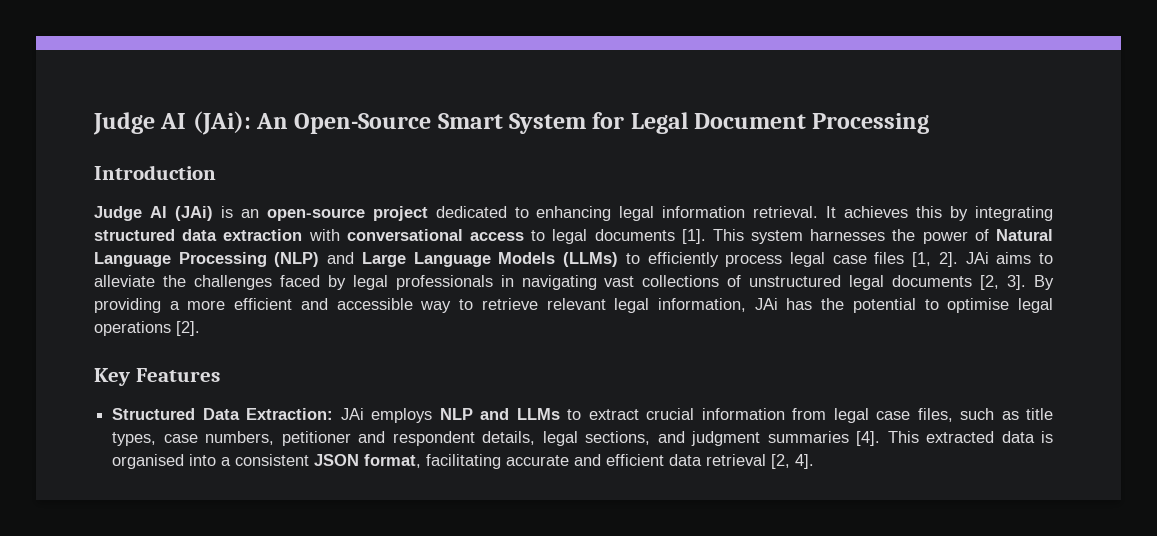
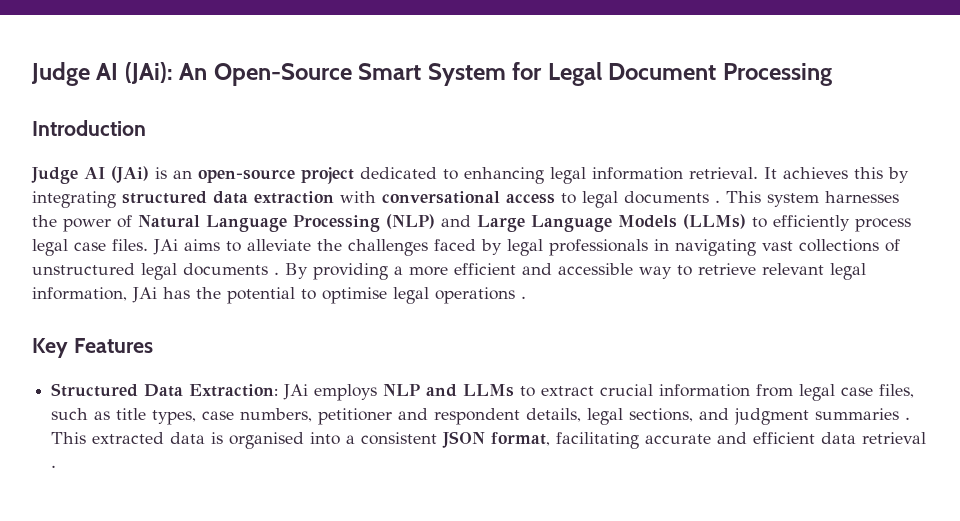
[681,229,706,244] [1]. -> [715,200,720,203] .
[874,252,958,267] files [1, 2]. -> [112,239,148,251] files.
[980,275,1027,290] [2, 3]. -> [274,272,279,275] .
[176,321,200,336] [2]. -> [521,296,526,299] .
[856,431,881,446] [4]. -> [905,417,911,420] .
[771,454,815,469] [2, 4]. -> [51,465,57,468] .

